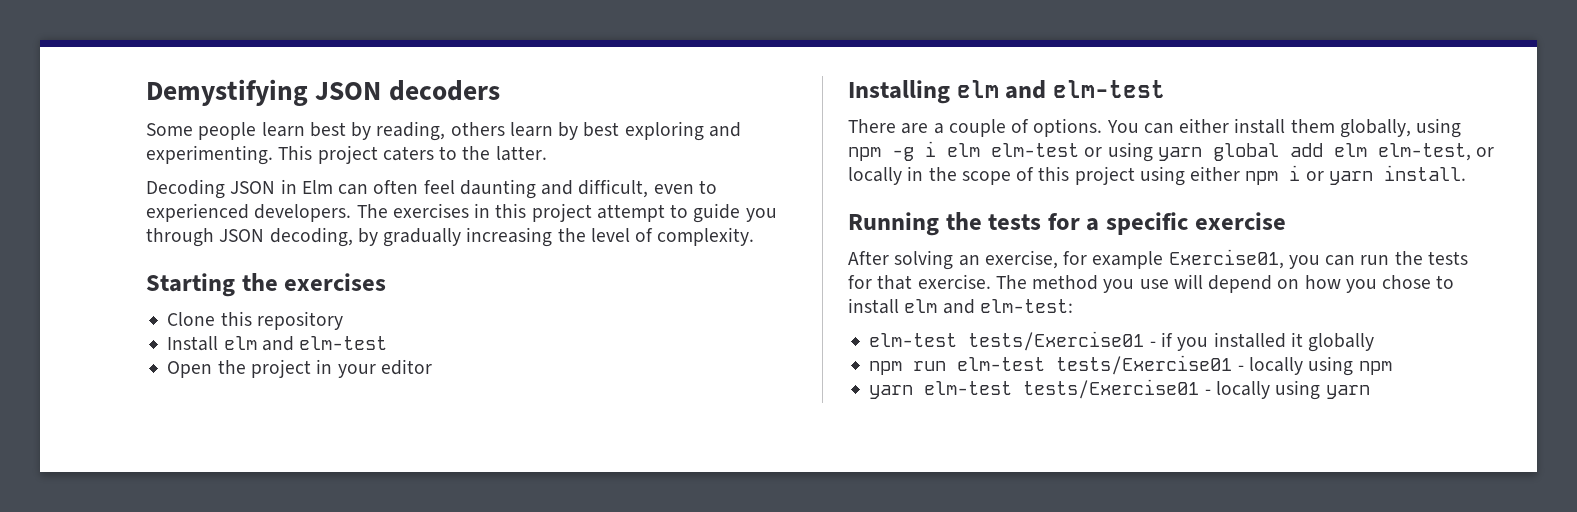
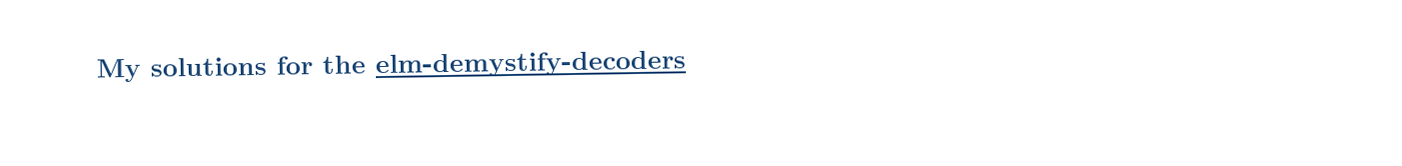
[146,79,500,106] [146,121,741,141] [146,145,547,165] [146,179,717,199] [146,203,777,223] [146,227,755,247] [146,273,387,297] [167,311,343,330] [167,336,388,351] [167,359,432,378] [848,80,1165,104] [848,118,1462,138] [848,141,1495,162] [848,165,1466,186] [848,212,1286,236] [848,249,1468,270] [848,274,1455,293] [848,298,1073,314] [869,331,1375,352] [869,355,1392,376] [869,379,1370,400] Demystifying JSON decoders // Some people learn best by reading, others learn by best exploring and experimenting. This project caters to the latter. // Decoding JSON in Elm can often feel daunting and difficult, even to experienced developers. The exercises in this project attempt to guide you through JSON decoding, by gradually increasing the level of complexity. // Starting the exercises // Clone this repository // Install elm and elm-test // Open the project in your editor // Installing elm and elm-test // There are a couple of options. You can either install them globally, using npm -g i elm elm-test or using yarn global add elm elm-test, or locally in the scope of this project using either npm i or yarn install. // Running the tests for a specific exercise // After solving an exercise, for example Exercise01, you can run the tests for that exercise. The method you use will depend on how you chose to install elm and elm-test: // elm-test tests/Exercise01 - if you installed it globally // npm run elm-test tests/Exercise01 - locally using npm // yarn elm-test tests/Exercise01 - locally using yarn -> [96,50,686,83] My solutions for the elm-demystify-decoders

